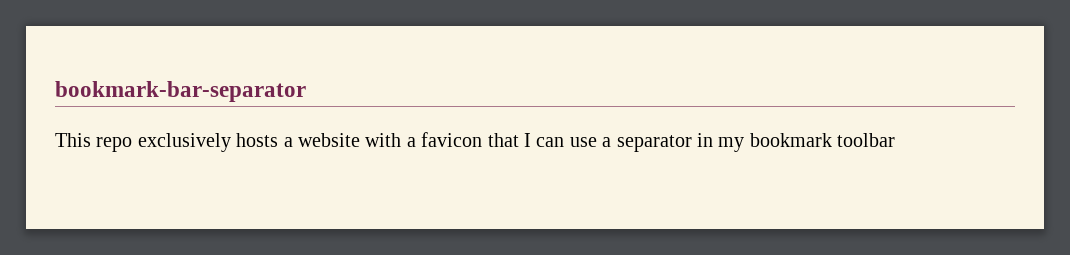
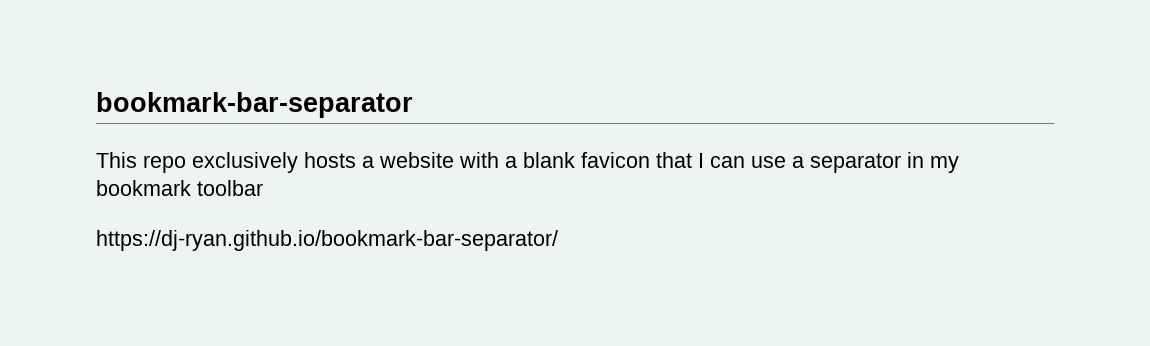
(416, 142) none -> [523,152,575,168] blank
(896, 140) none -> [96,230,558,251] // https://dj-ryan.github.io/bookmark-bar-separator/

